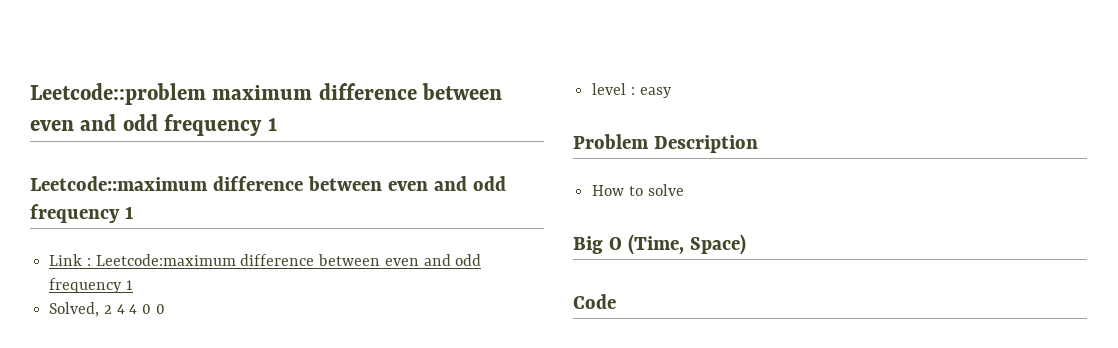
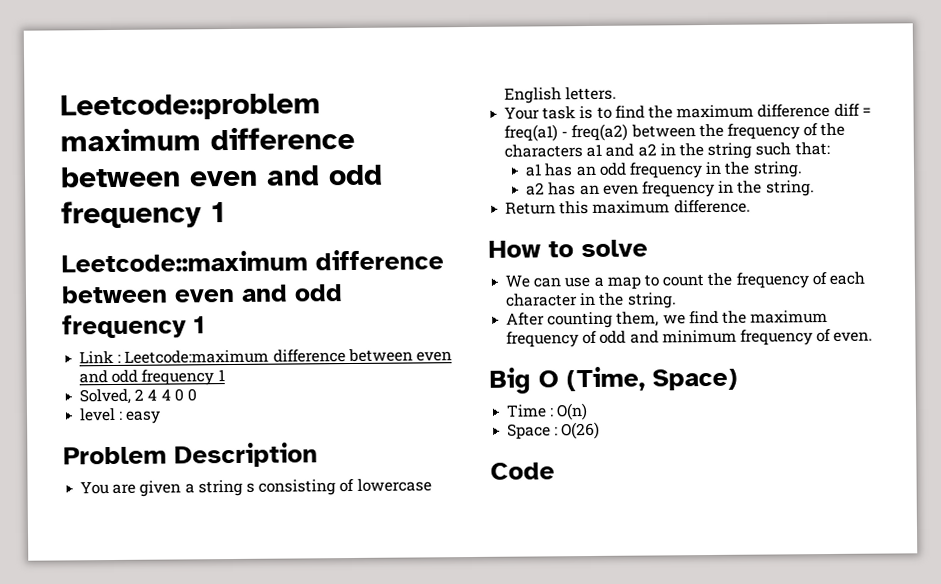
[592,184,684,196] [573,234,746,255] How to solve // Big O (Time, Space) -> [80,478,432,497] [504,86,618,104] [504,103,872,120] [504,122,846,142] [504,141,830,160] [525,161,803,179] [526,180,815,198] [505,199,751,215] [488,239,648,258] [505,271,865,290] [506,292,677,309] [506,310,829,329] [506,328,874,348] [489,366,738,394] [506,403,589,421] [507,421,601,440] You are given a string s consisting of lowercase English letters. // Your task is to find the maximum difference diff = freq(a1) - freq(a2) between the frequency of the characters a1 and a2 in the string such that: // a1 has an odd frequency in the string. // a2 has an even frequency in the string. // Return this maximum difference. // How to solve // We can use a map to count the frequency of each character in the string. // After counting them, we find the maximum frequency of odd and minimum frequency of even. // Big O (Time, Space) // Time : O(n) // Space : O(26)

